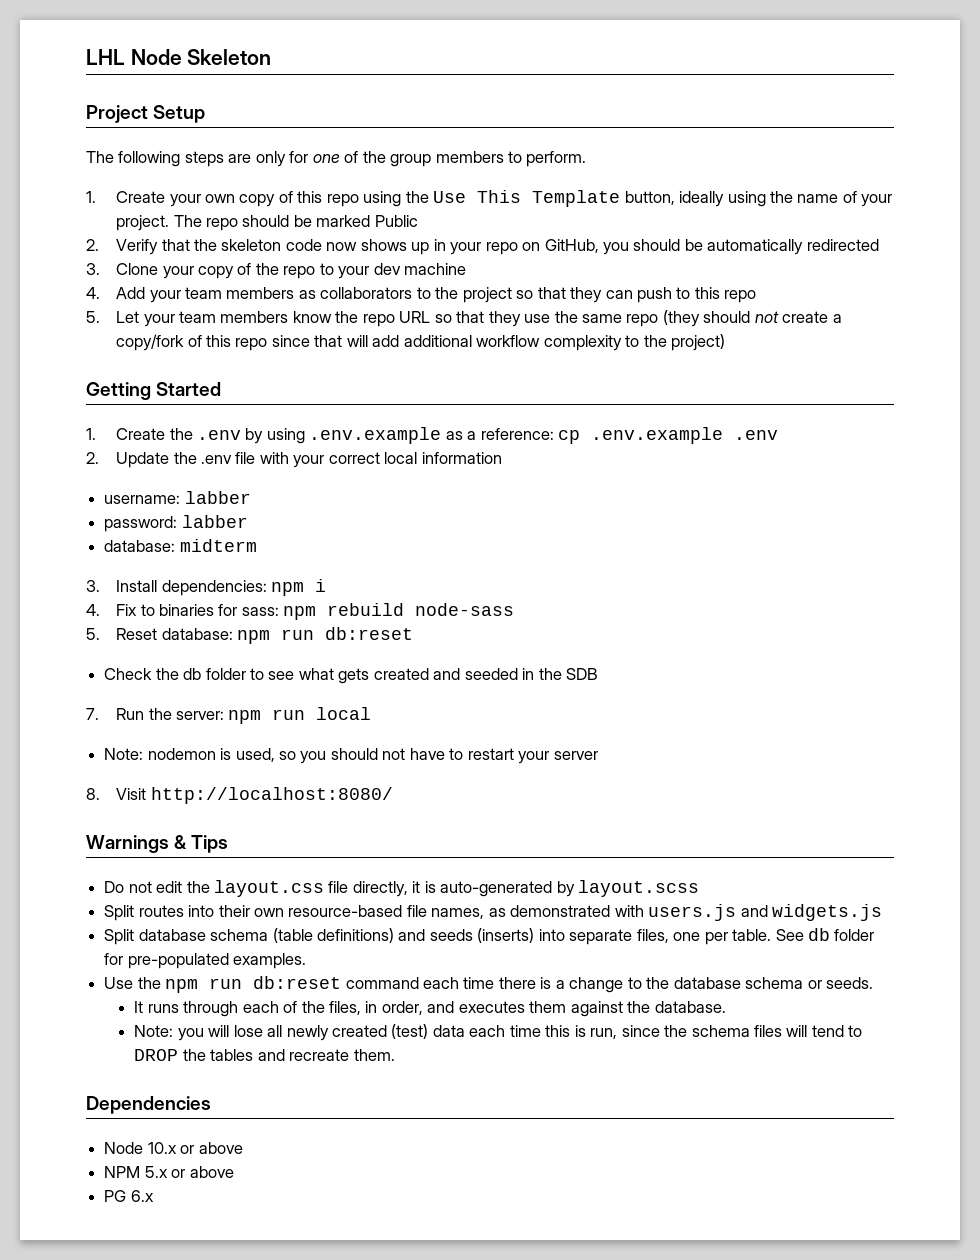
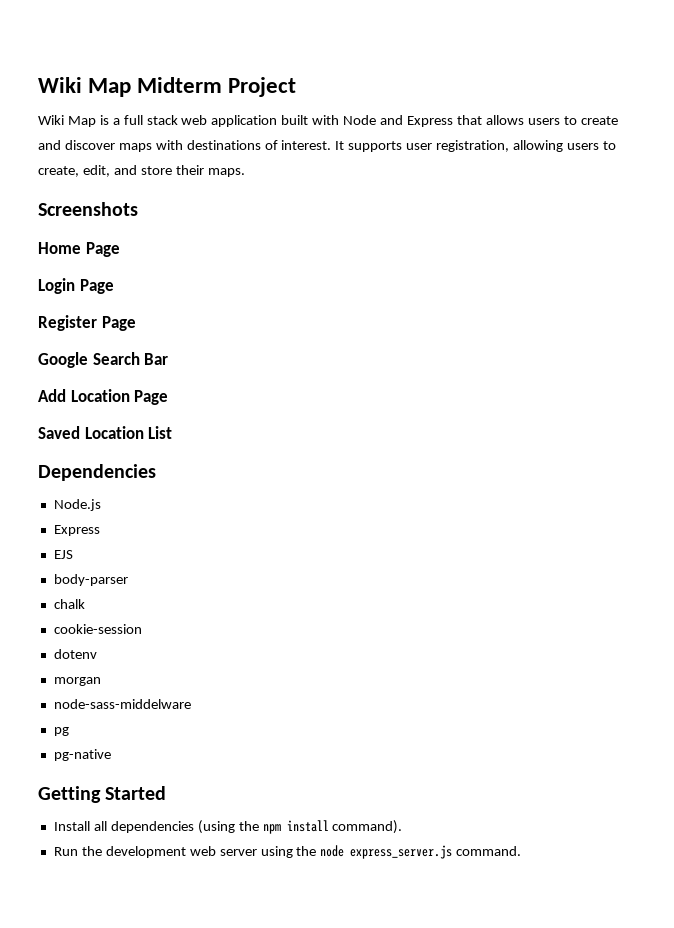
[86,49,272,65] [86,105,206,123] [86,151,587,167] [86,190,893,207] [116,215,418,231] [86,239,879,255] [86,263,467,279] [86,287,757,303] [86,310,842,327] [116,334,725,351] [86,382,222,400] [86,427,779,444] [86,452,502,468] [104,491,251,504] [104,515,248,532] [104,539,257,552] [86,579,326,596] [86,603,515,620] [86,627,413,644] [104,668,599,684] [86,707,372,724] [104,748,598,764] [86,787,393,804] [86,835,229,853] [104,880,700,897] [104,904,883,921] [104,928,875,945] [104,953,307,969] [104,976,873,993] [134,1001,726,1017] [134,1024,863,1041] [134,1049,395,1061] [86,1096,211,1114] [104,1142,243,1154] [104,1166,234,1178] [104,1190,154,1202] LHL Node Skeleton // Project Setup // The following steps are only for one of the group members to perform. // 1. Create your own copy of this repo using the Use This Template button, ideally using the name of your project. The repo should be marked Public // 2. Verify that the skeleton code now shows up in your repo on GitHub, you should be automatically redirected // 3. Clone your copy of the repo to your dev machine // 4. Add your team members as collaborators to the project so that they can push to this repo // 5. Let your team members know the repo URL so that they use the same repo (they should not create a copy/fork of this repo since that will add additional workflow complexity to the project) // Getting Started // 1. Create the .env by using .env.example as a reference: cp .env.example .env // 2. Update the .env file with your correct local information // username: labber // password: labber // database: midterm // 3. Install dependencies: npm i // 4. Fix to binaries for sass: npm rebuild node-sass // 5. Reset database: npm run db:reset // Check the db folder to see what gets created and seeded in the SDB // 7. Run the server: npm run local // Note: nodemon is used, so you should not have to restart your server // 8. Visit http://localhost:8080/ // Warnings & Tips // Do not edit the layout.css file directly, it is auto-generated by layout.scss // Split routes into their own resource-based file names, as demonstrated with users.js and widgets.js // Split database schema (table definitions) and seeds (inserts) into separate files, one per table. See db folder for pre-populated examples. // Use the npm run db:reset command each time there is a change to the database schema or seeds. // It runs through each of the files, in order, and executes them against the database. // Note: you will lose all newly created (test) data each time this is run, since the schema files will tend to DROP the tables and recreate them. // Dependencies // Node 10.x or above // NPM 5.x or above // PG 6.x -> [38,77,297,97] [38,115,618,127] [38,140,616,152] [38,165,245,177] [38,202,138,216] [38,242,120,257] [38,278,114,294] [38,315,136,331] [38,352,169,368] [38,389,169,405] [38,426,173,439] [38,464,156,481] [53,499,101,511] [53,525,100,536] [53,550,73,559] [53,574,128,586] [53,599,85,609] [53,624,142,634] [53,649,97,659] [53,677,101,686] [53,699,191,709] [53,727,69,736] [53,749,111,761] [38,786,167,803] [53,820,403,834] [53,845,522,859] Wiki Map Midterm Project // Wiki Map is a full stack web application built with Node and Express that allows users to create and discover maps with destinations of interest. It supports user registration, allowing users to create, edit, and store their maps. // Screenshots // Home Page // Login Page // Register Page // Google Search Bar // Add Location Page // Saved Location List // Dependencies // Node.js // Express // EJS // body-parser // chalk // cookie-session // dotenv // morgan // node-sass-middelware // pg // pg-native // Getting Started // Install all dependencies (using the npm install command). // Run the development web server using the node express_server.js command.

